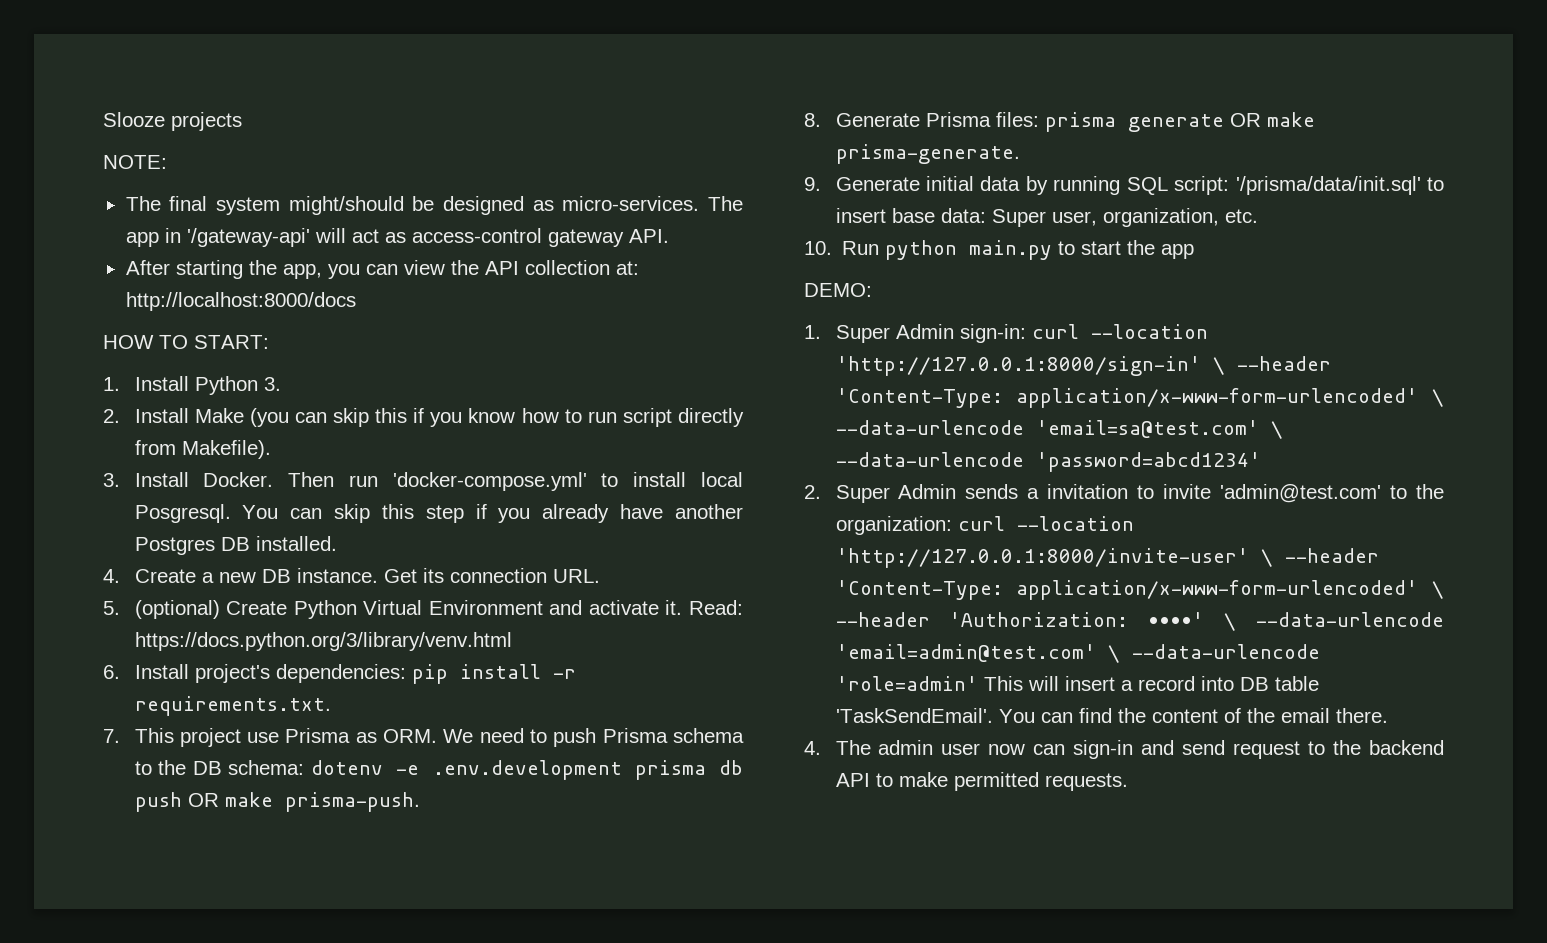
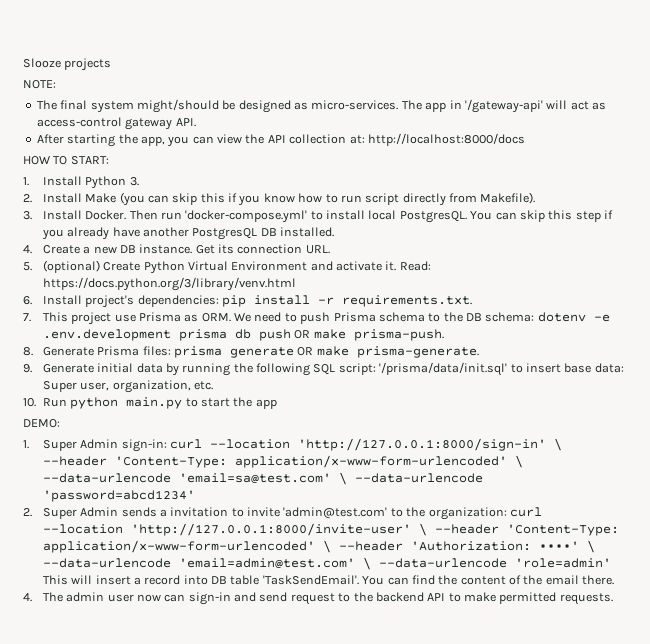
[134,504,231,523] Posgresql. -> [399,211,467,223] PostgresQL.
[134,537,215,555] Postgres -> [192,228,258,240] PostgresQL
(1121, 185) none -> [233,363,310,376] the following

